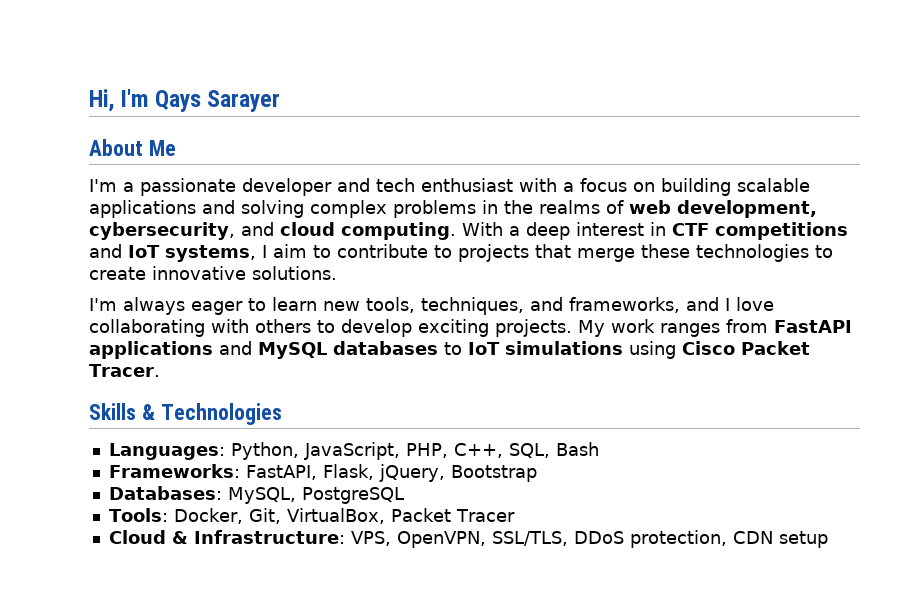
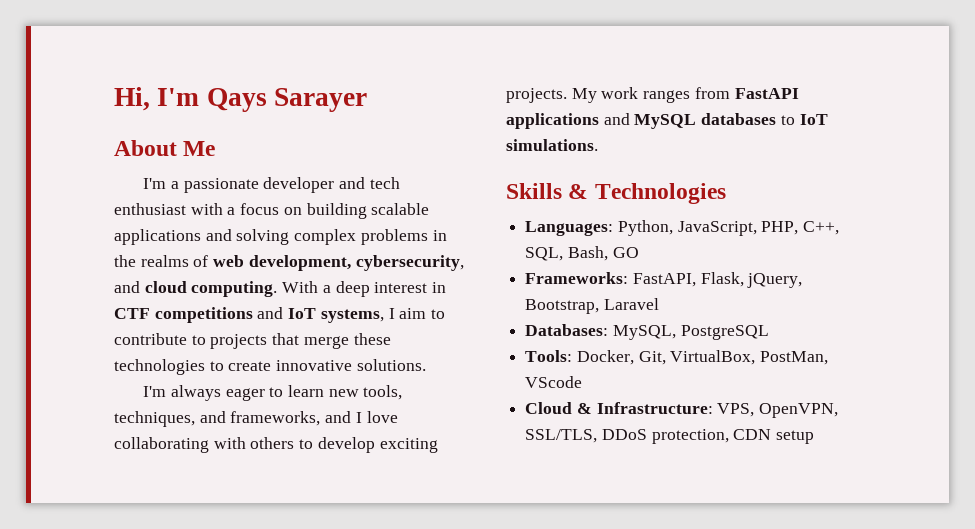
[505,341,810,359] [89,364,160,377] simulations using Cisco Packet Tracer. -> [506,139,598,151] simulations.
[555,442,599,456] Bash -> [567,246,639,261] Bash, GO
[450,465,537,482] Bootstrap -> [525,298,659,314] Bootstrap, Laravel
[390,508,515,522] Packet Tracer -> [760,351,829,365] [525,376,583,388] PostMan, VScode

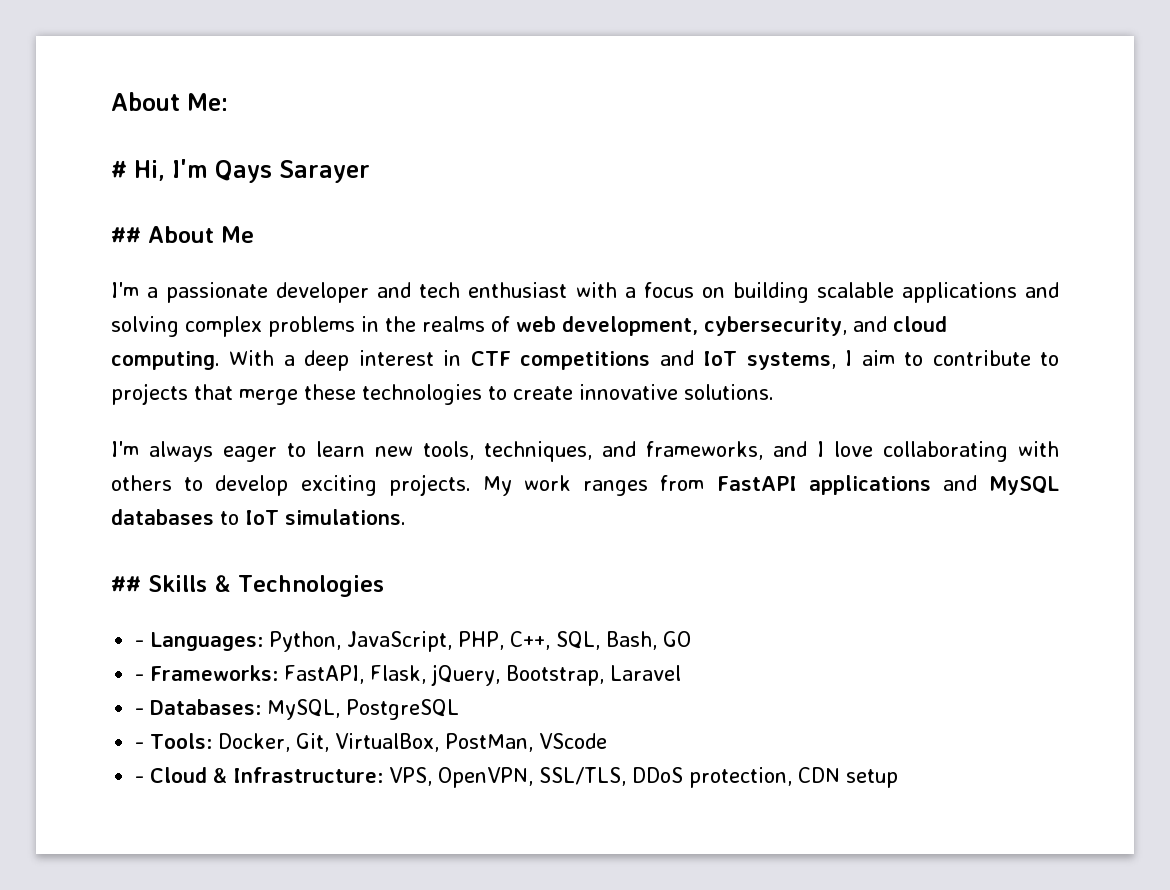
(114, 99) none -> [111,92,228,111] [111,160,127,178] About Me: // #
(368, 100) none -> [111,227,141,243] ##
(598, 145) none -> [111,576,141,592] ##
(726, 193) none -> [135,640,145,647] -
(639, 252) none -> [135,674,145,681] -
(659, 304) none -> [135,708,145,715] -
(769, 332) none -> [135,742,145,749] -
(583, 382) none -> [135,776,145,783] -

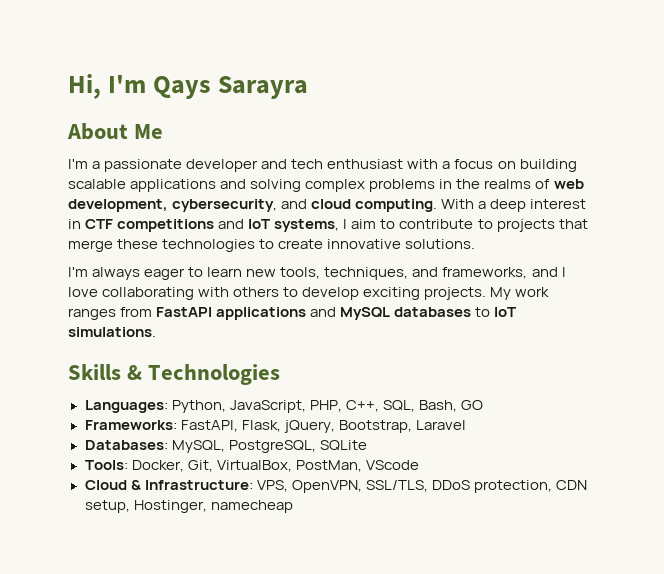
[111,92,228,111] [111,160,127,178] About Me: // # -> (68, 86) none
[279,160,370,183] [111,227,141,243] Sarayer // ## -> [218,76,309,99] Sarayra //
[111,576,141,592] ## -> (156, 332) none
[135,640,145,647] - -> (281, 374) none
[135,674,145,681] - -> (483, 405) none
[135,708,145,715] - -> (466, 425) none
[346,699,460,720] [135,742,145,749] PostgreSQL // - -> [228,440,367,453] PostgreSQL, SQLite //
[135,776,145,783] - -> (419, 465) none
[846,769,899,788] setup -> [84,500,293,513] setup, Hostinger, namecheap

